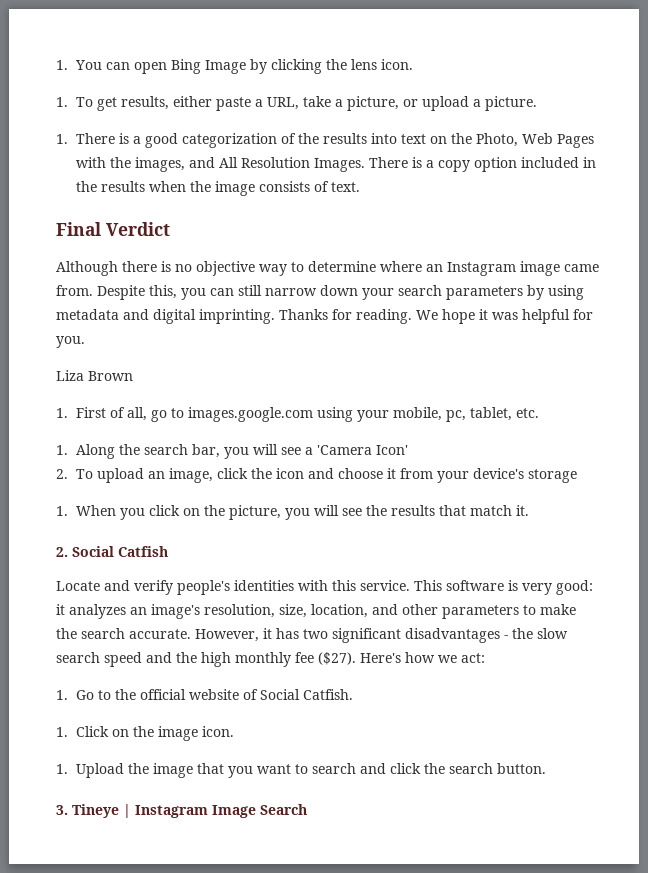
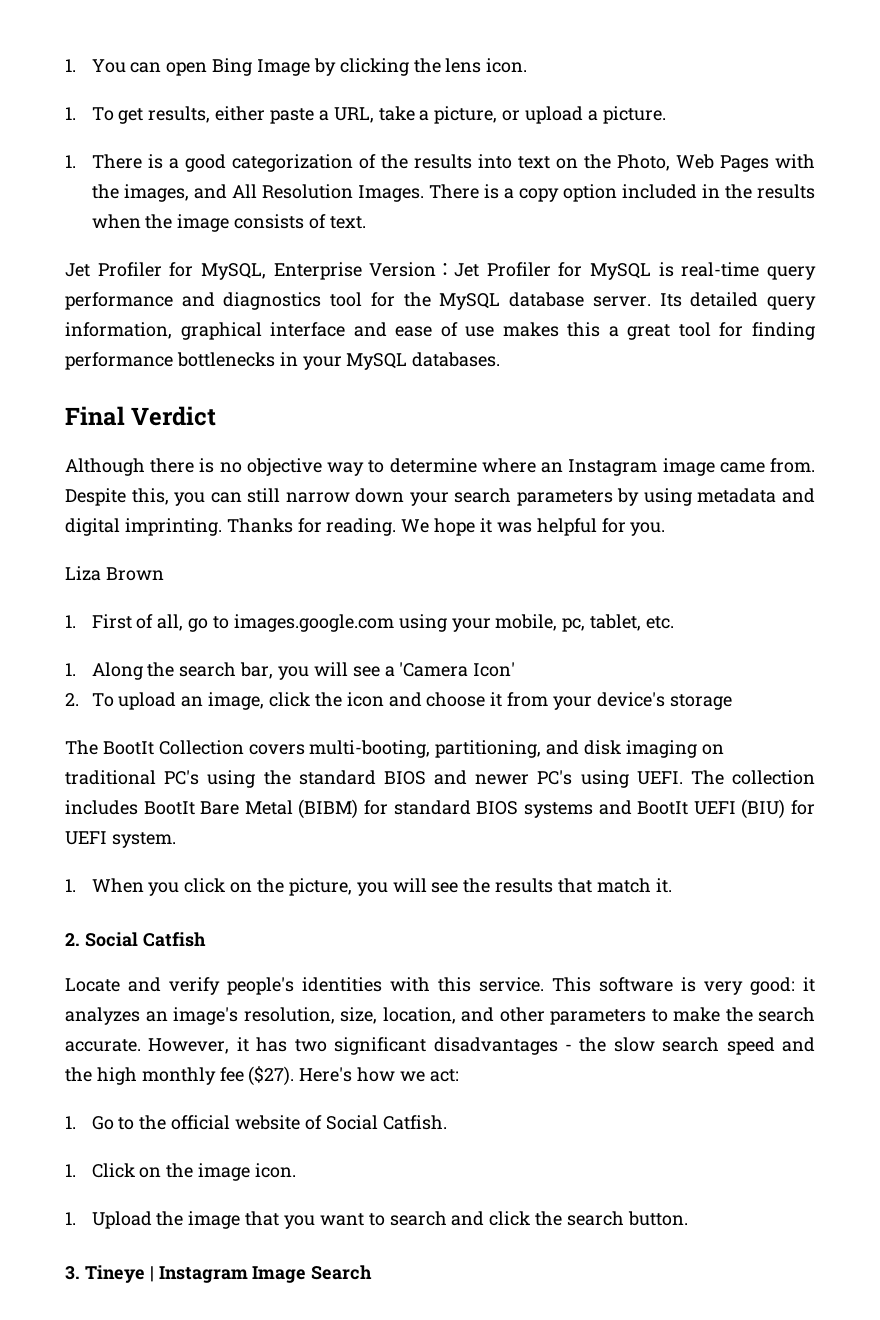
(361, 187) none -> [65,262,816,280] [65,292,817,310] [65,322,816,340] [65,352,501,370] // Jet Profiler for MySQL, Enterprise Version：Jet Profiler for MySQL is real-time query performance and diagnostics tool for the MySQL database server. Its detailed query information, graphical interface and ease of use makes this a great tool for finding performance bottlenecks in your MySQL databases.
(578, 476) none -> [65,740,724,758] [65,770,815,788] [65,799,816,819] [65,831,176,848] // The BootIt Collection covers multi-booting, partitioning, and disk imaging on traditional PC's using the standard BIOS and newer PC's using UEFI. The collection includes BootIt Bare Metal (BIBM) for standard BIOS systems and BootIt UEFI (BIU) for UEFI system.

